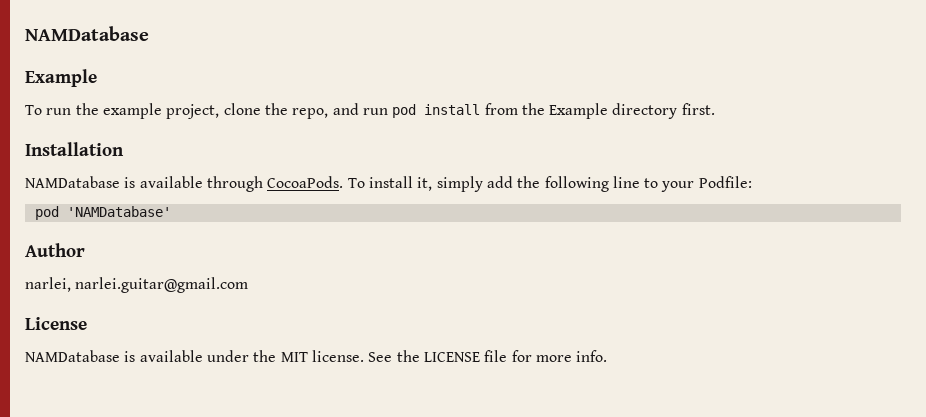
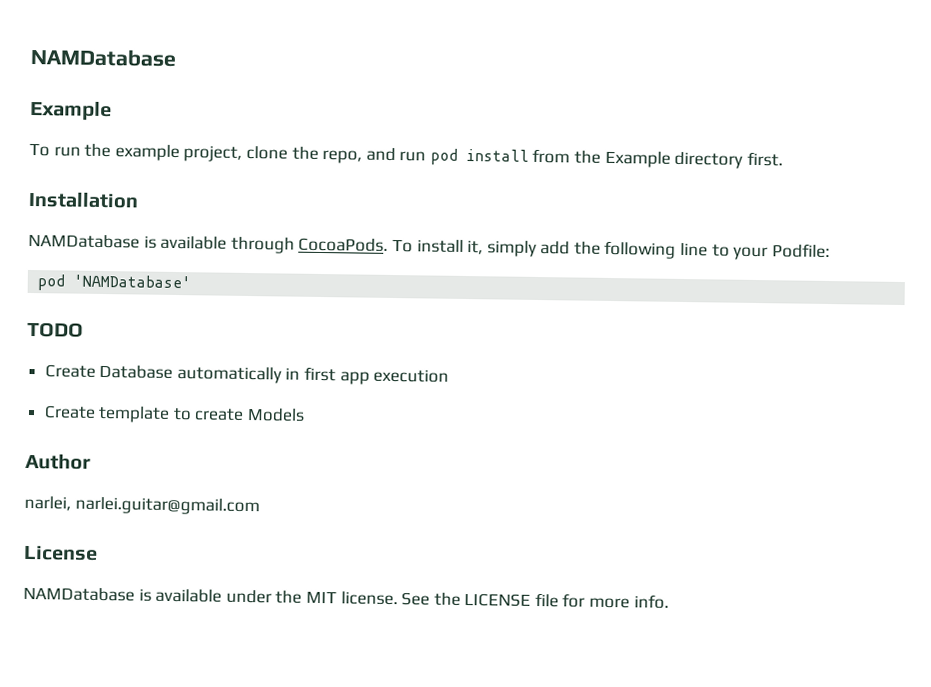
(171, 211) none -> [27,321,84,338] [44,364,450,385] [43,405,306,423] // TODO // Create Database automatically in first app execution // Create template to create Models

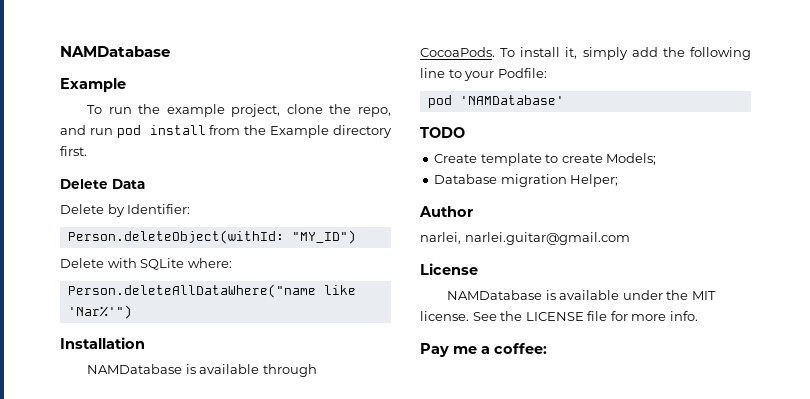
(783, 159) none -> [60,179,145,189] [60,204,191,217] [67,230,356,244] [60,258,232,270] [67,284,356,298] [67,305,132,319] // Delete Data // Delete by Identifier: // Person.deleteObject(withId: "MY_ID") // Delete with SQLite where: // Person.deleteAllDataWhere("name like 'Nar%'")
[44,364,450,385] // Create Database automatically in first app execution -> (465, 132) none
[247,408,306,422] Models -> [606,153,657,165] [434,174,619,187] Models; // Database migration Helper;
(669, 601) none -> [420,343,547,357] // Pay me a coffee:

